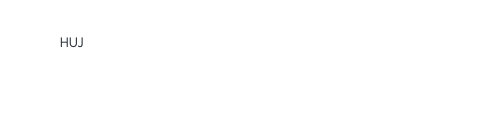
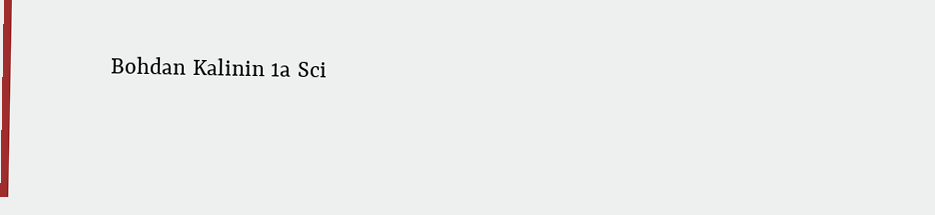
[60,37,84,48] HUJ -> [110,56,327,78] Bohdan Kalinin 1a Sci

